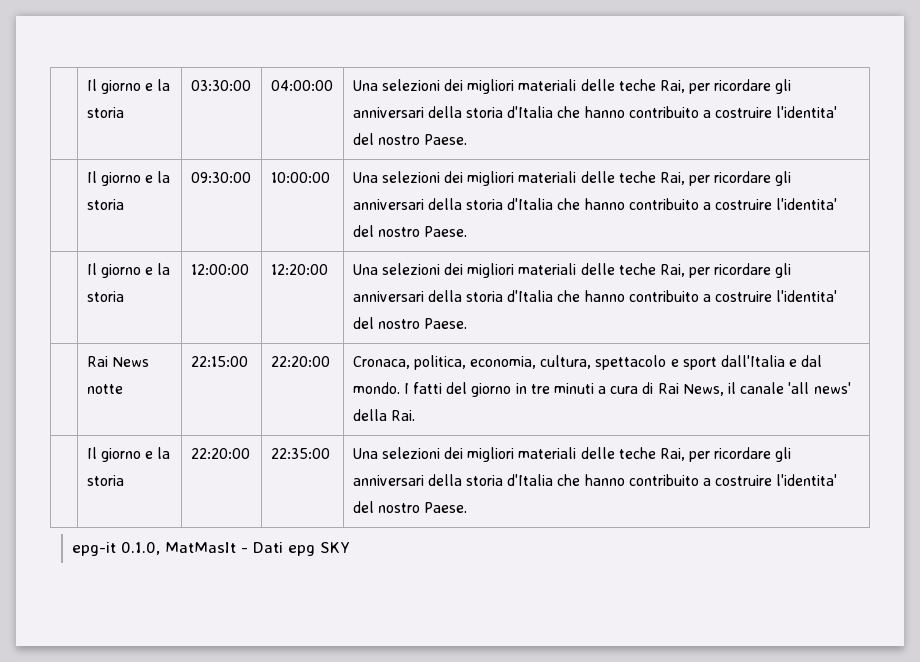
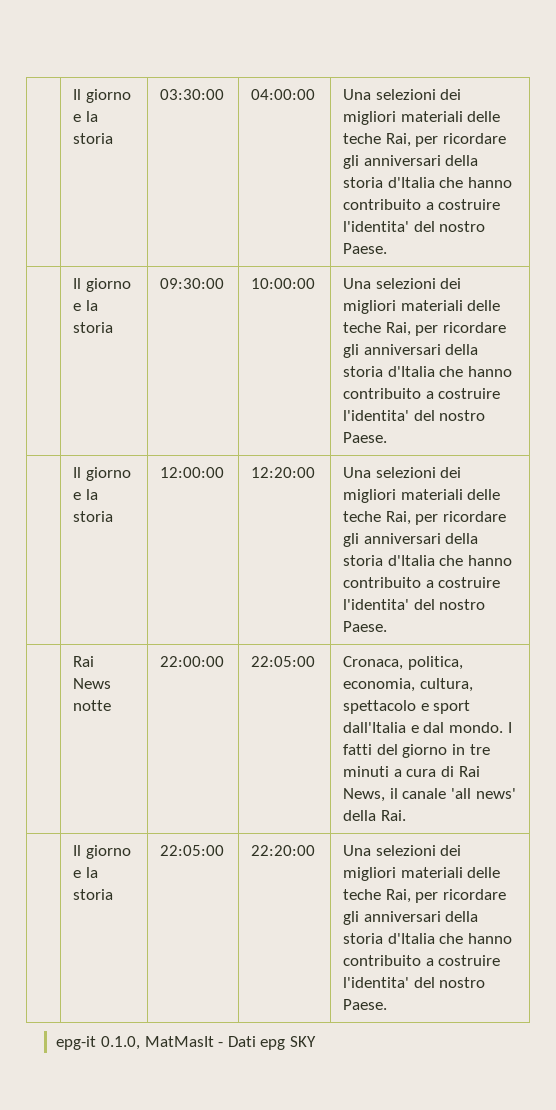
[190,356,248,367] [270,356,330,367] 22:15:00 | 22:20:00 -> [160,656,225,667] [251,656,316,667] 22:00:00 | 22:05:00
[190,448,250,459] [270,448,330,459] | 22:20:00 | 22:35:00 -> [160,845,225,856] [251,845,316,856] | 22:05:00 | 22:20:00

